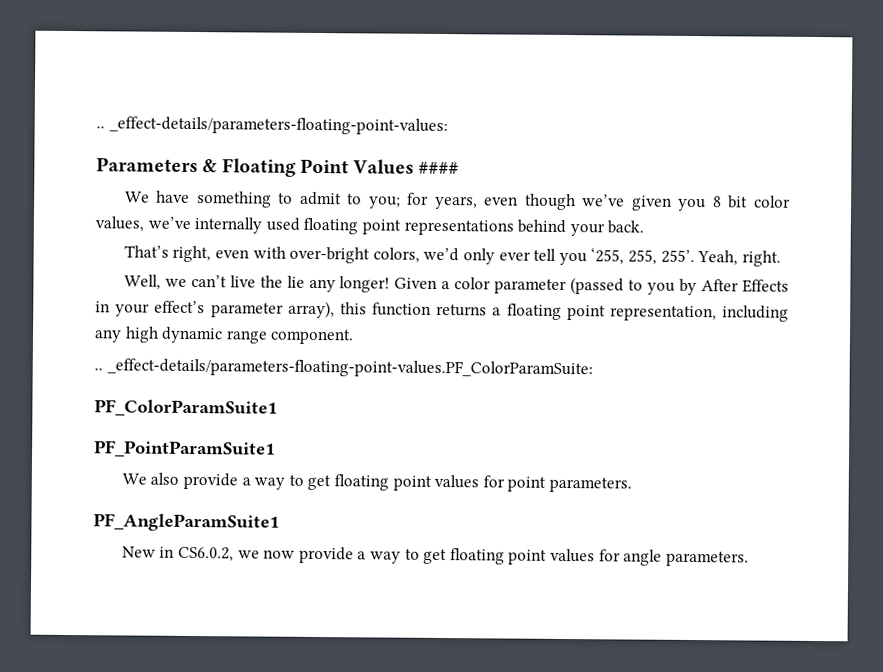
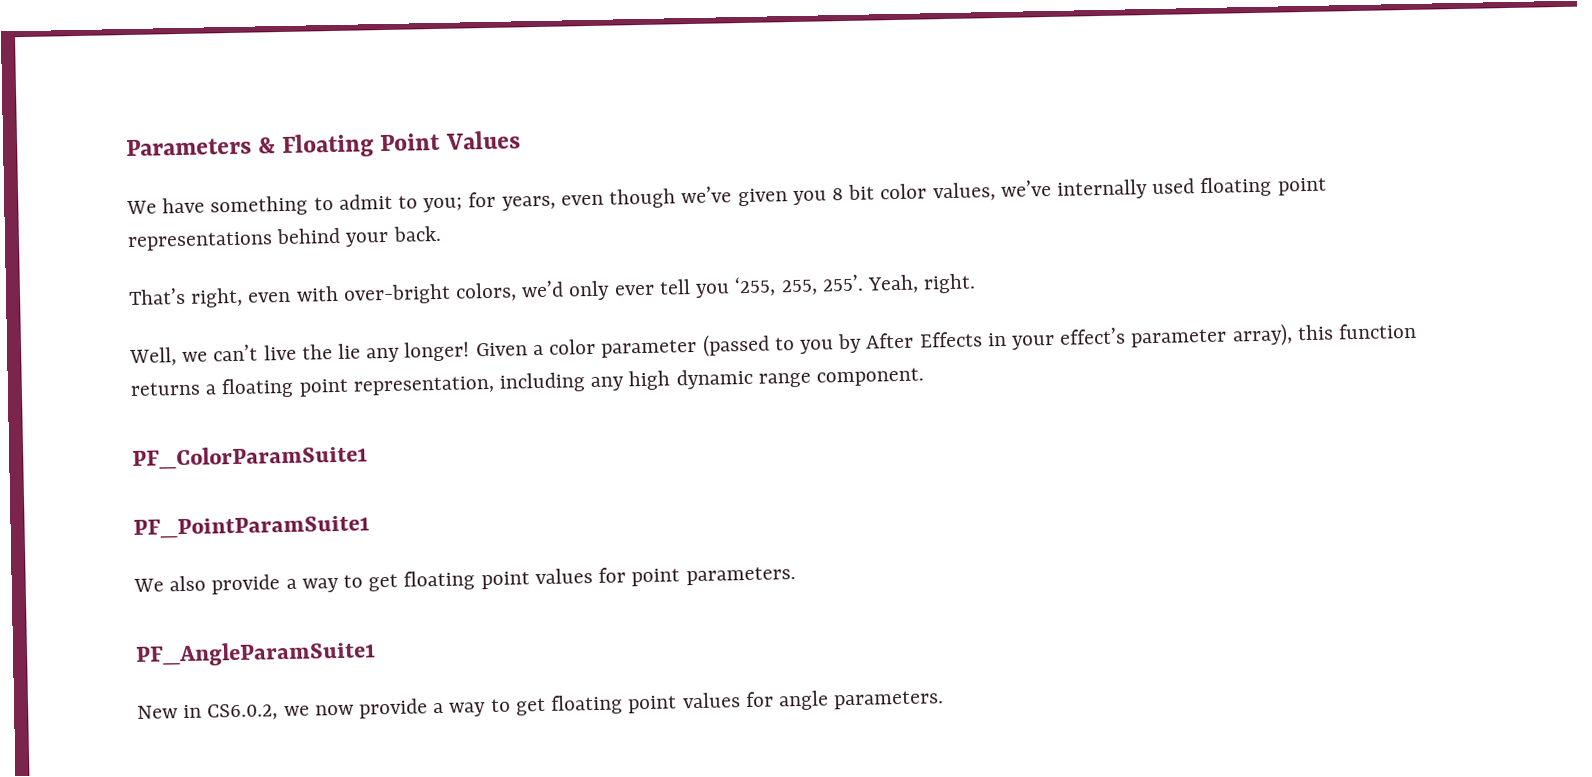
[96,116,448,136] .. _effect-details/parameters-floating-point-values: // -> (126, 147) none
[418,161,460,175] #### -> (521, 140) none
[94,358,593,379] // .. _effect-details/parameters-floating-point-values.PF_ColorParamSuite: -> (925, 377) none

